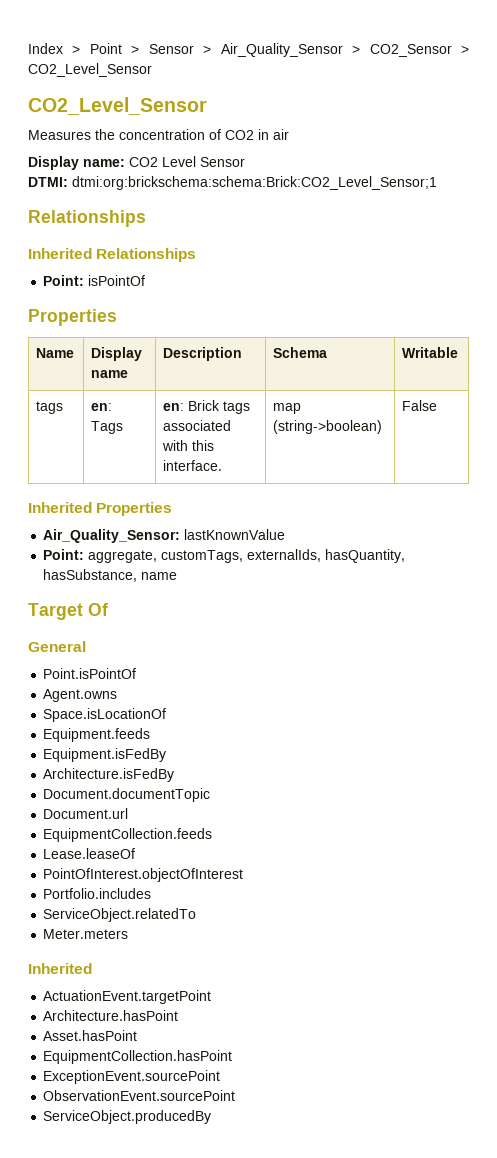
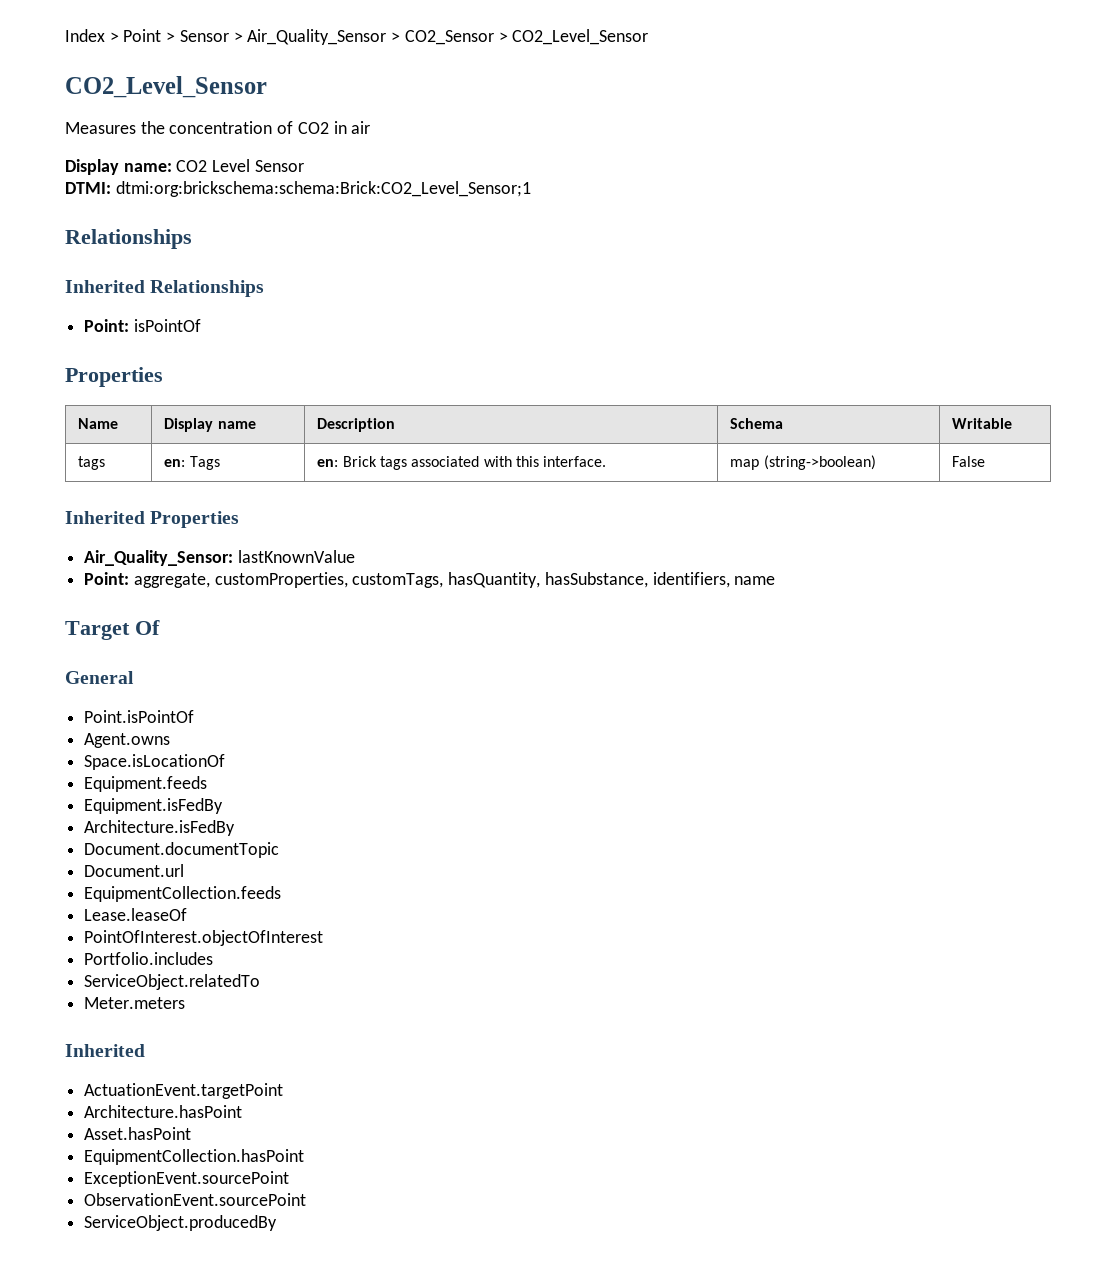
[161,549,322,563] customTags, externalIds, -> [214,572,444,588] customProperties, customTags,
(138, 575) none -> [652,572,730,588] identifiers,

